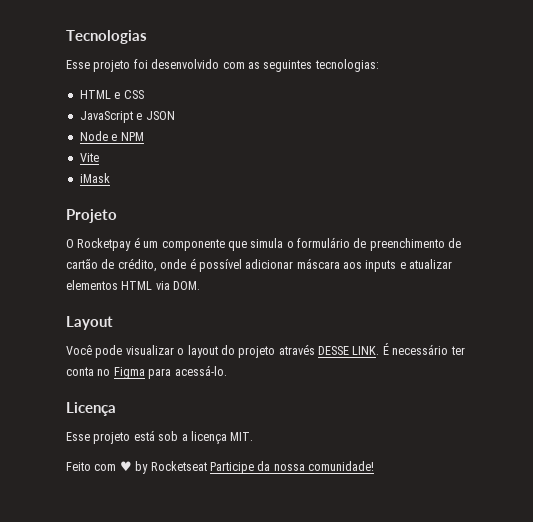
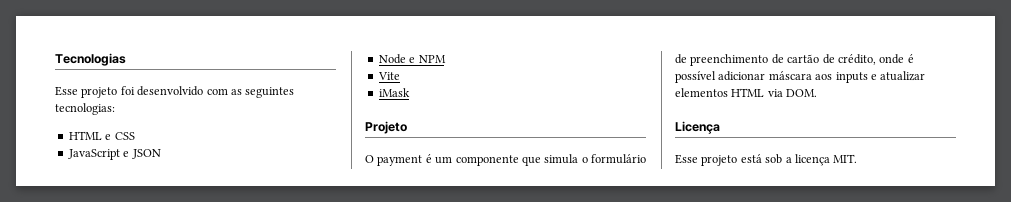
[77,238,132,251] Rocketpay -> [377,155,423,166] payment
[66,316,113,330] [66,343,465,358] [66,365,227,379] // Layout // Você pode visualizar o layout do projeto através DESSE LINK. É necessário ter conta no Figma para acessá-lo. -> (818, 93) none
[66,461,374,474] // Feito com ♥ by Rocketseat Participe da nossa comunidade! -> (858, 158) none

